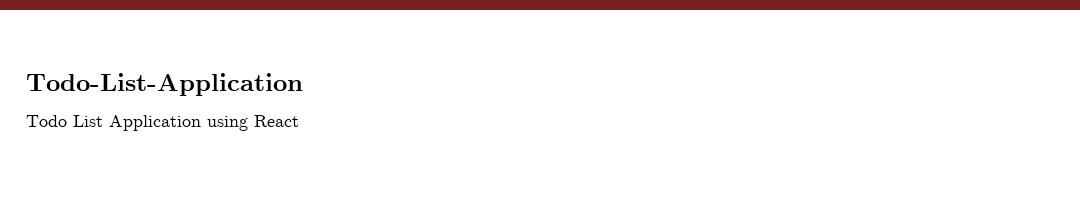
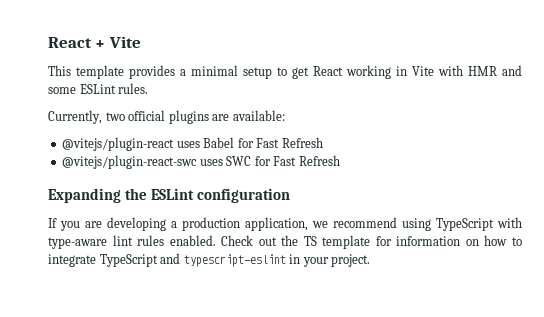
[26,73,303,96] [26,115,299,131] Todo-List-Application // Todo List Application using React -> [48,36,141,48] [48,65,522,79] [48,83,149,94] [48,110,285,124] [62,137,323,151] [62,155,340,169] [48,188,291,203] [48,217,522,231] [48,235,522,249] [48,253,371,267] React + Vite // This template provides a minimal setup to get React working in Vite with HMR and some ESLint rules. // Currently, two official plugins are available: // @vitejs/plugin-react uses Babel for Fast Refresh // @vitejs/plugin-react-swc uses SWC for Fast Refresh // Expanding the ESLint configuration // If you are developing a production application, we recommend using TypeScript with type-aware lint rules enabled. Check out the TS template for information on how to integrate TypeScript and typescript-eslint in your project.

